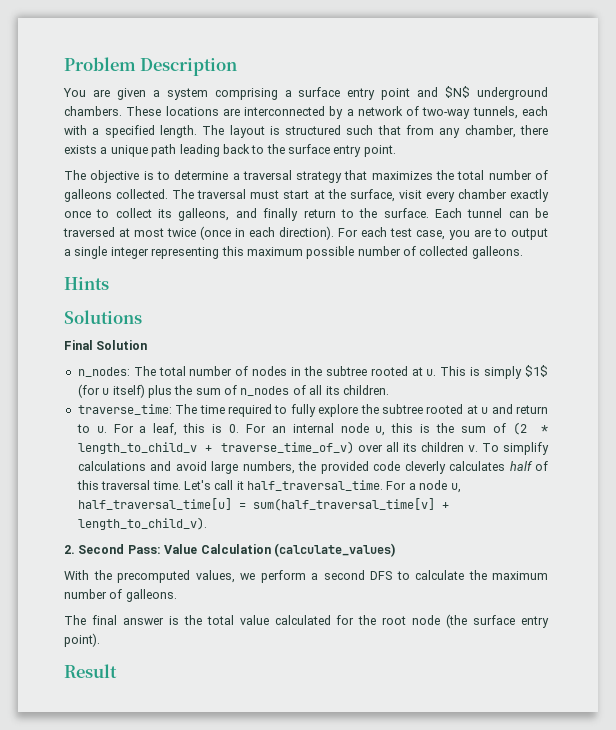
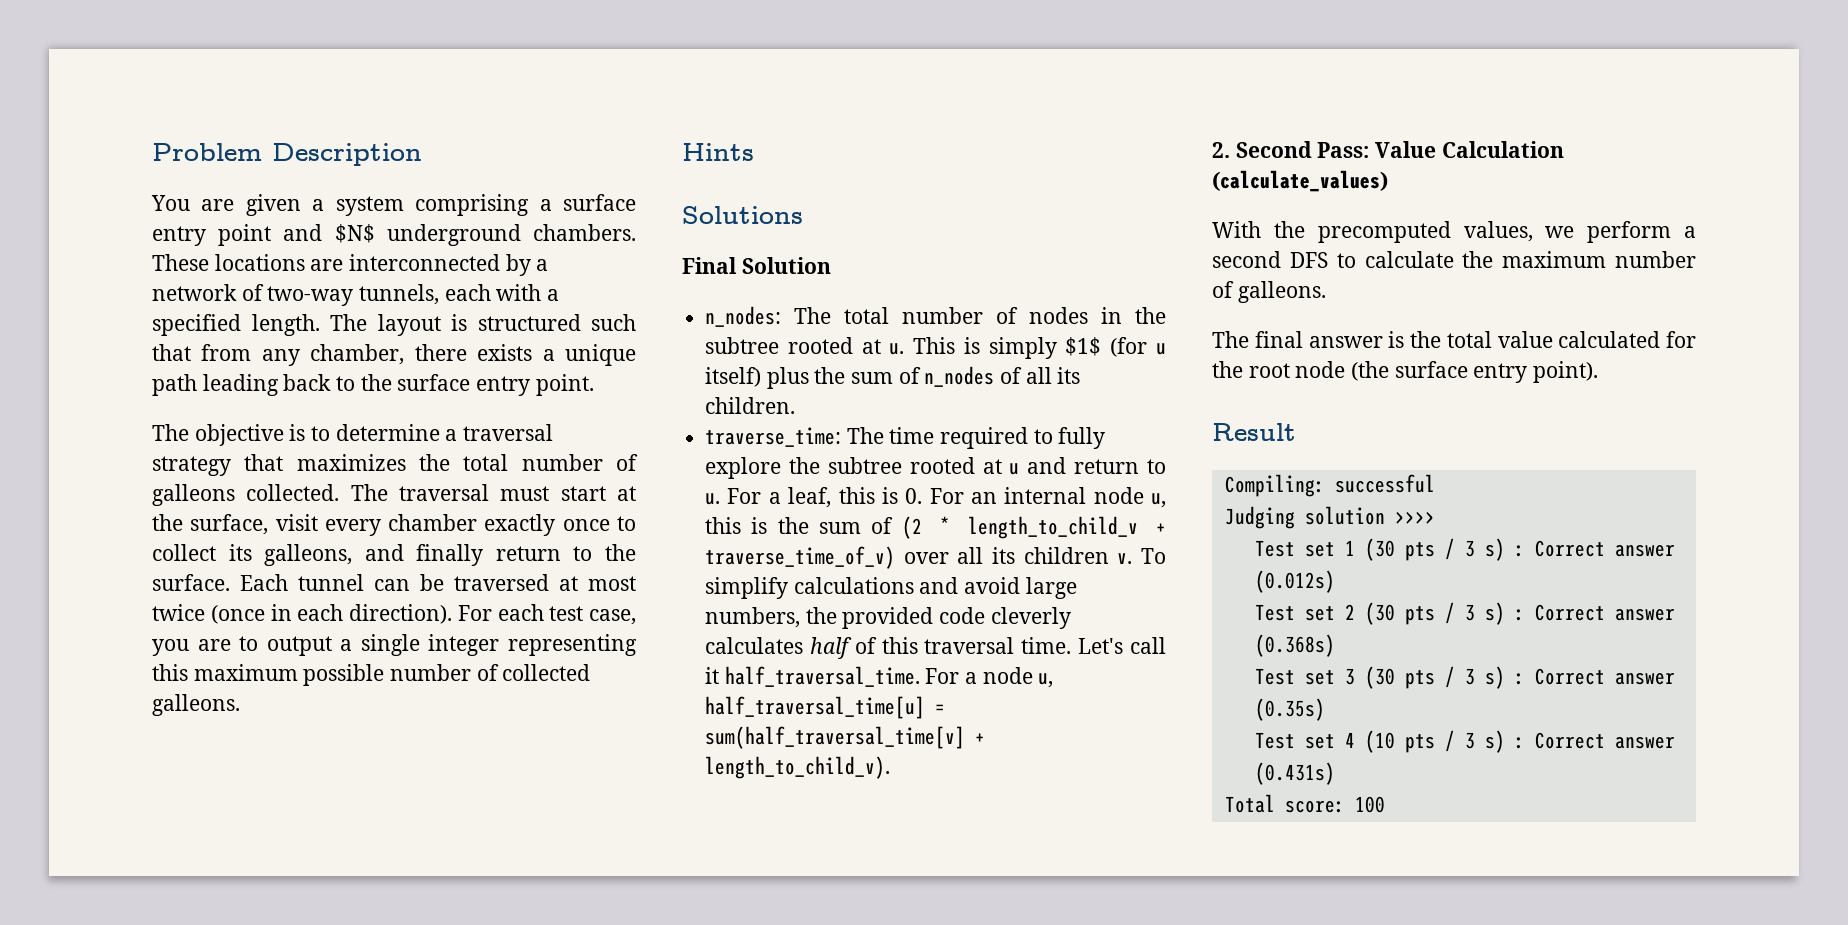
(117, 671) none -> [1224,474,1435,497] [1224,506,1435,529] [1254,538,1675,561] [1254,570,1335,593] [1254,602,1675,625] [1254,634,1335,657] [1254,666,1675,689] [1254,698,1325,721] [1254,730,1675,753] [1254,762,1335,785] [1224,794,1385,813] // Compiling: successful // Judging solution >>>> // Test set 1 (30 pts / 3 s) : Correct answer (0.012s) // Test set 2 (30 pts / 3 s) : Correct answer (0.368s) // Test set 3 (30 pts / 3 s) : Correct answer (0.35s) // Test set 4 (10 pts / 3 s) : Correct answer (0.431s) // Total score: 100

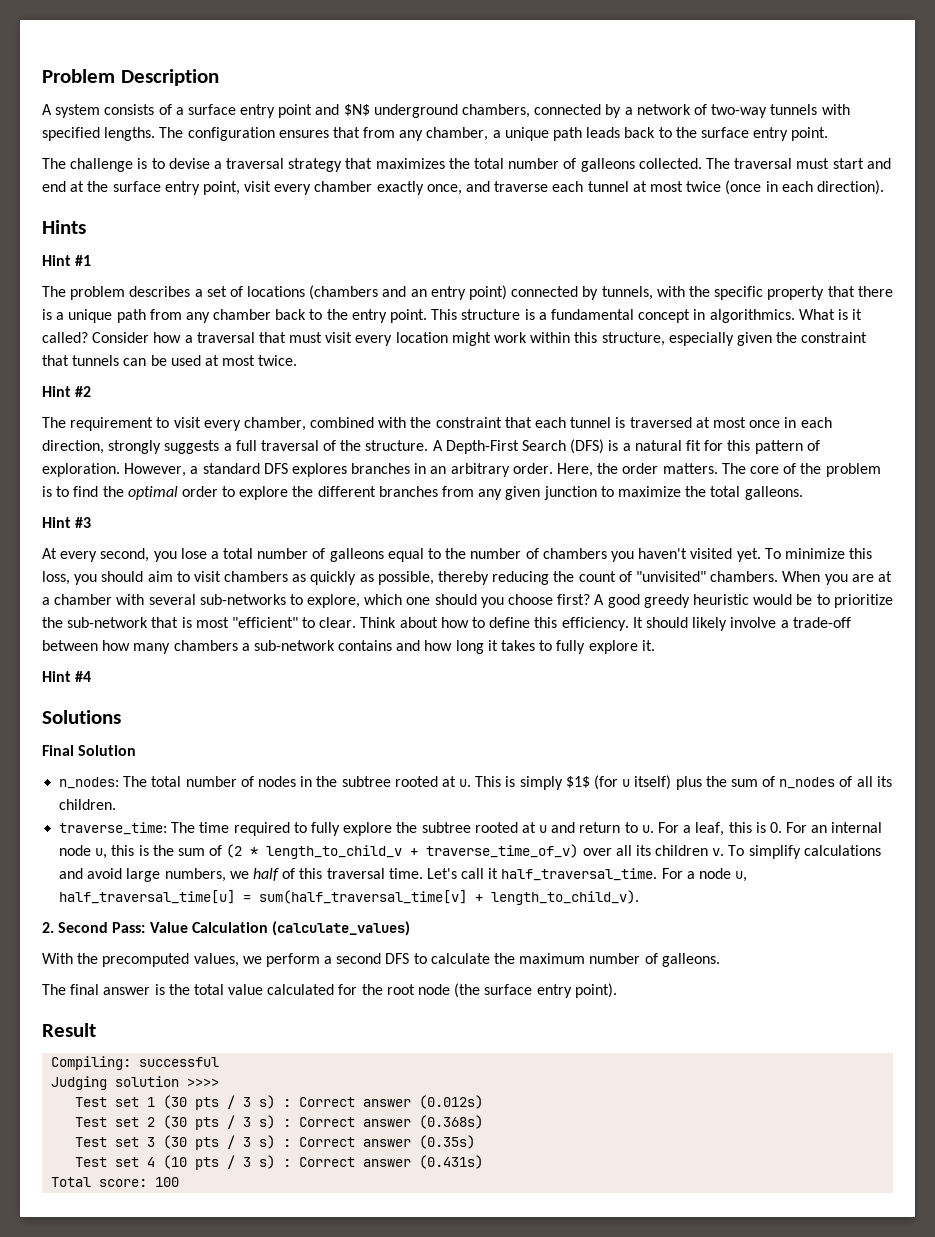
[151,194,530,216] You are given a system comprising -> [42,104,172,118] A system consists of
[533,224,636,241] [152,254,501,271] chambers. These locations are interconnected -> [462,104,602,118] chambers, connected
[359,284,560,305] [152,314,636,336] tunnels, each with a specified length. The layout is structured such -> [770,104,850,115] [42,127,329,141] tunnels with specified lengths. The configuration ensures
[414,344,636,366] [152,374,279,396] there exists a unique path leading -> [492,127,621,141] a unique path leads
[194,424,440,446] objective is to determine -> [70,158,210,172] challenge is to devise
[617,486,636,501] [152,514,636,536] [152,544,636,566] [152,574,549,591] at the surface, visit every chamber exactly once to collect its galleons, and finally return to the surface. Each tunnel can be traversed -> [866,158,891,169] [42,181,629,195] and end at the surface entry point, visit every chamber exactly once, and traverse each tunnel
[457,604,636,625] [152,634,637,656] [152,664,591,686] [152,694,240,716] [682,143,754,161] For each test case, you are to output a single integer representing this maximum possible number of collected galleons. // Hints -> [42,220,86,234] [42,255,92,266] [42,285,893,300] [42,309,863,323] [42,332,868,346] [42,355,298,366] [42,386,92,397] [42,417,832,431] [42,439,820,454] [42,463,881,477] [42,486,803,500] [42,517,92,528] [42,548,873,562] [42,571,892,585] [42,594,893,608] [42,617,851,631] [42,640,655,654] [42,671,92,682] // Hints // Hint #1 // The problem describes a set of locations (chambers and an entry point) connected by tunnels, with the specific property that there is a unique path from any chamber back to the entry point. This structure is a fundamental concept in algorithmics. What is it called? Consider how a traversal that must visit every location might work within this structure, especially given the constraint that tunnels can be used at most twice. // Hint #2 // The requirement to visit every chamber, combined with the constraint that each tunnel is traversed at most once in each direction, strongly suggests a full traversal of the structure. A Depth-First Search (DFS) is a natural fit for this pattern of exploration. However, a standard DFS explores branches in an arbitrary order. Here, the order matters. The core of the problem is to find the optimal order to explore the different branches from any given junction to maximize the total galleons. // Hint #3 // At every second, you lose a total number of galleons equal to the number of chambers you haven't visited yet. To minimize this loss, you should aim to visit chambers as quickly as possible, thereby reducing the count of "unvisited" chambers. When you are at a chamber with several sub-networks to explore, which one should you choose first? A good greedy heuristic would be to prioritize the sub-network that is most "efficient" to clear. Think about how to define this efficiency. It should likely involve a trade-off between how many chambers a sub-network contains and how long it takes to fully explore it. // Hint #4
[805,607,1071,629] [705,637,804,654] the provided code cleverly calculates -> [229,871,249,879] we

